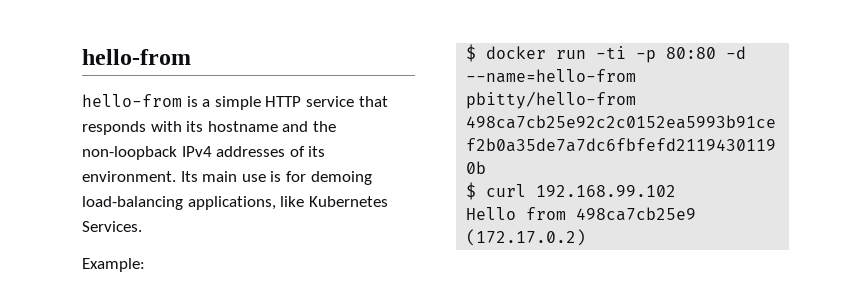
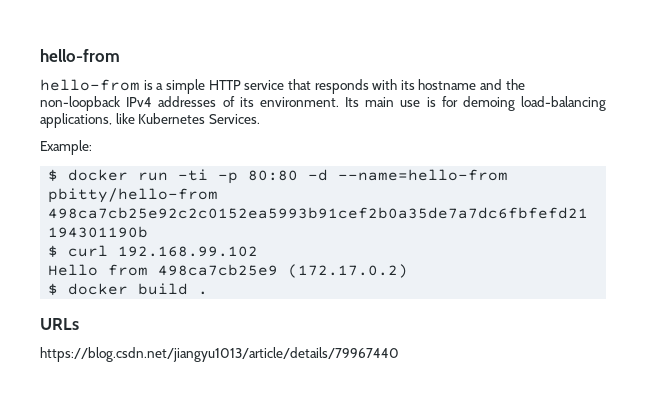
(587, 237) none -> [48,283,209,295] [40,318,79,330] [40,347,399,362] // $ docker build . // URLs // https://blog.csdn.net/jiangyu1013/article/details/79967440

